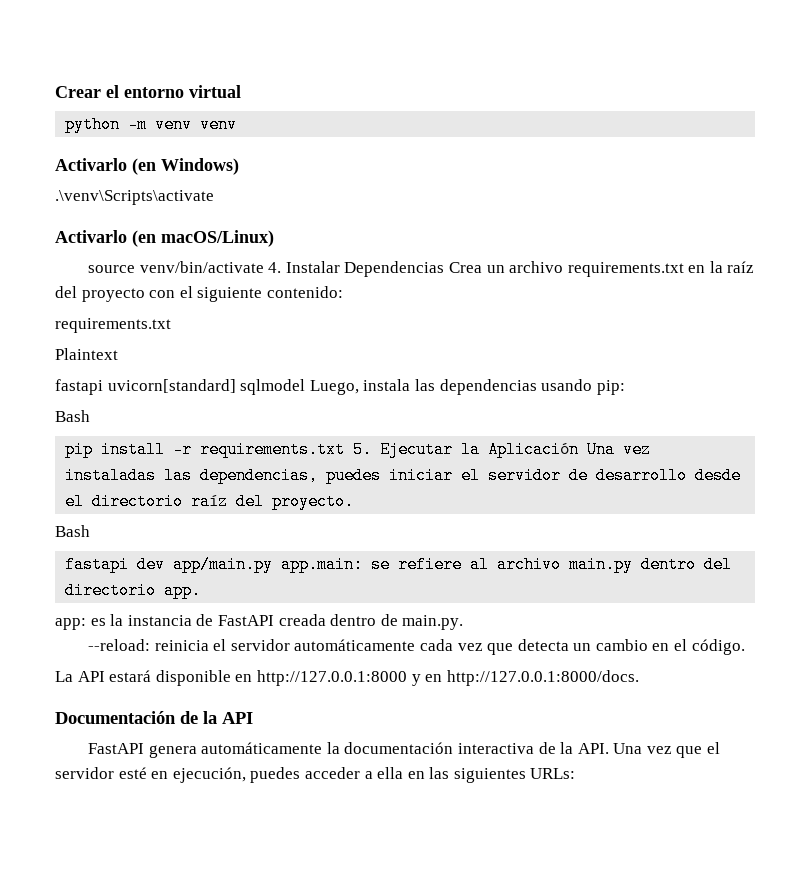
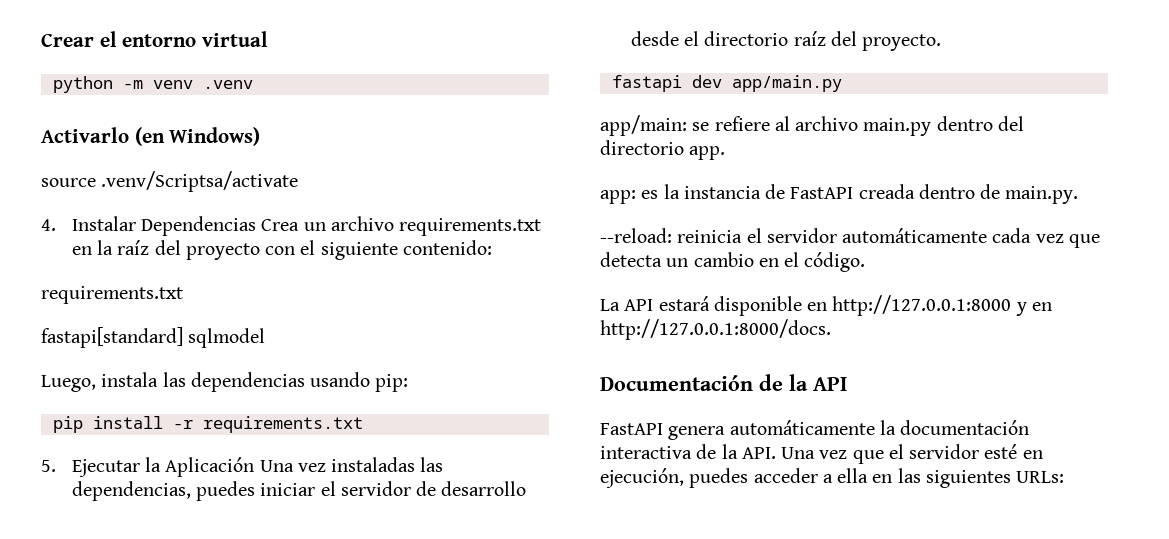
[200,116,238,133] venv -> [202,80,253,89] .venv
[55,190,214,205] [55,230,274,247] [87,261,264,273] .\venv\Scripts\activate // Activarlo (en macOS/Linux) // source venv/bin/activate -> [41,171,299,192] source .venv/Scriptsa/activate //
[55,348,118,360] [55,379,306,395] Plaintext // fastapi uvicorn[standard] sqlmodel -> [41,327,266,348] fastapi[standard] sqlmodel //
[55,410,90,422] // Bash -> (409, 383) none
(346, 449) none -> (363, 424) //
[55,525,90,537] // Bash -> (942, 42) none
[281,556,364,573] app.main: -> [600,115,687,136] // app/main:

